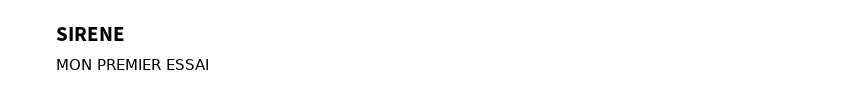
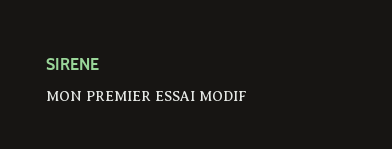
(209, 64) none -> [199,91,247,101] MODIF

